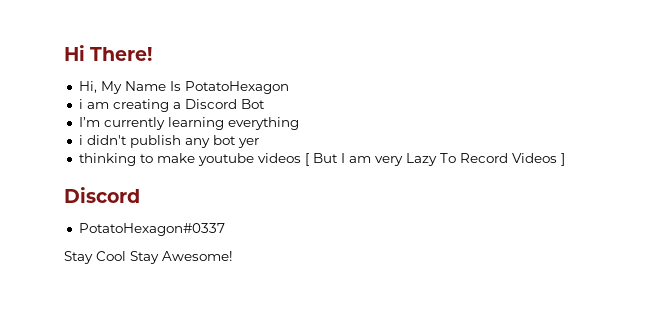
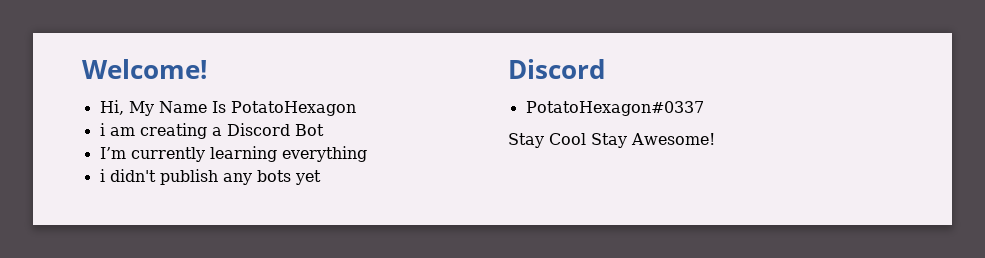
[64,45,153,61] Hi There! -> [82,59,207,79] Welcome!
[212,135,259,148] [78,153,565,166] bot yer // thinking to make youtube videos [ But I am very Lazy To Record Videos ] -> [256,170,321,185] bots yet

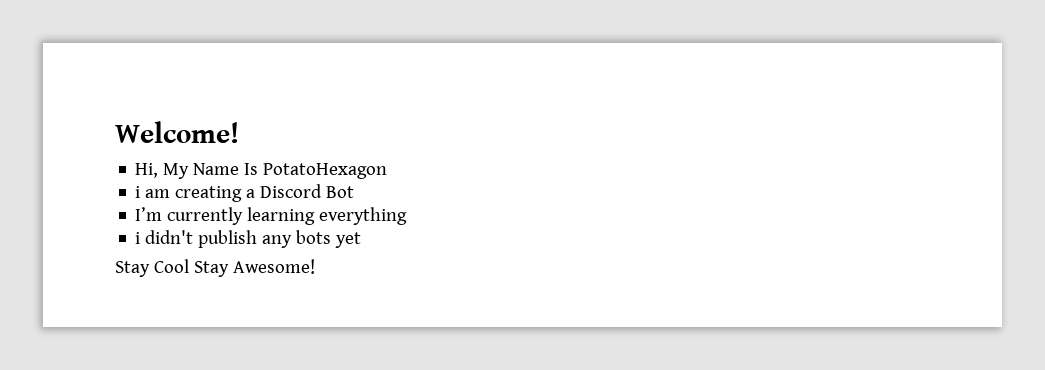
[508,59,605,79] [525,101,704,116] // Discord // PotatoHexagon#0337 -> (362, 240) none

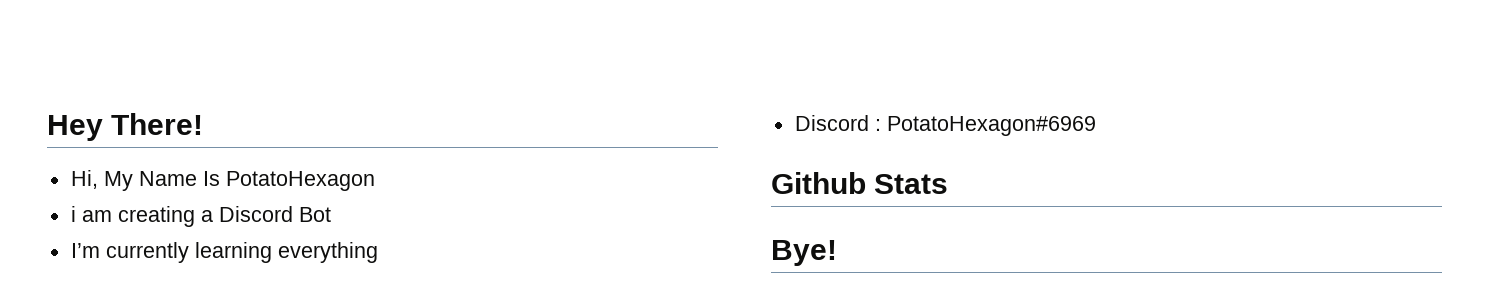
[115,121,239,143] Welcome! -> [47,113,204,141] Hey There!
[135,230,362,248] [115,259,315,277] i didn't publish any bots yet // Stay Cool Stay Awesome! -> [794,115,1096,136] [771,172,949,194] [771,240,837,266] Discord : PotatoHexagon#6969 // Github Stats // Bye!

